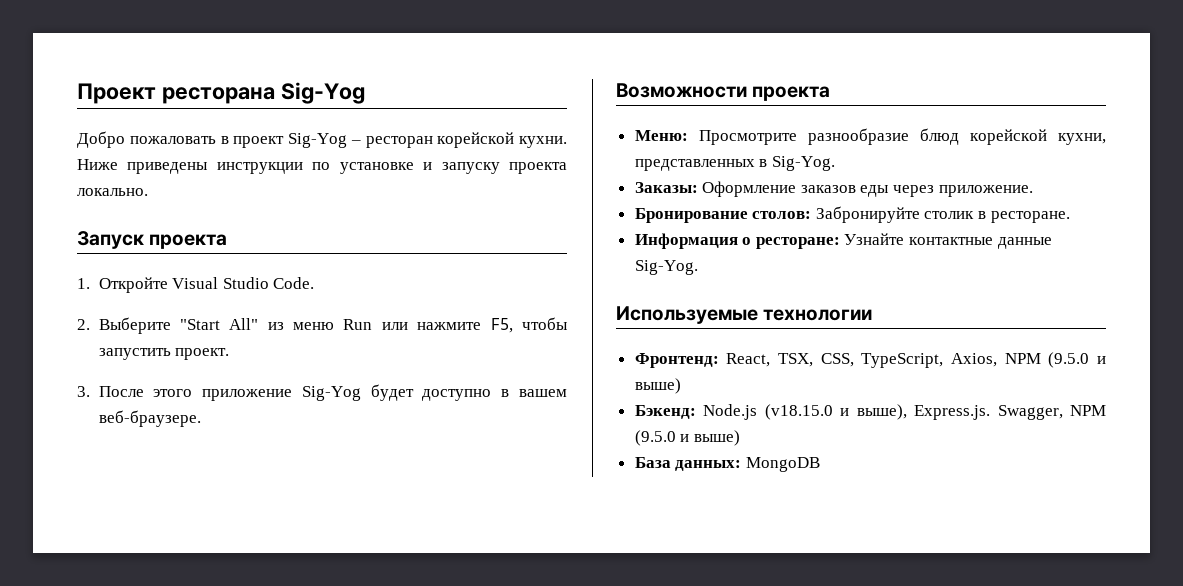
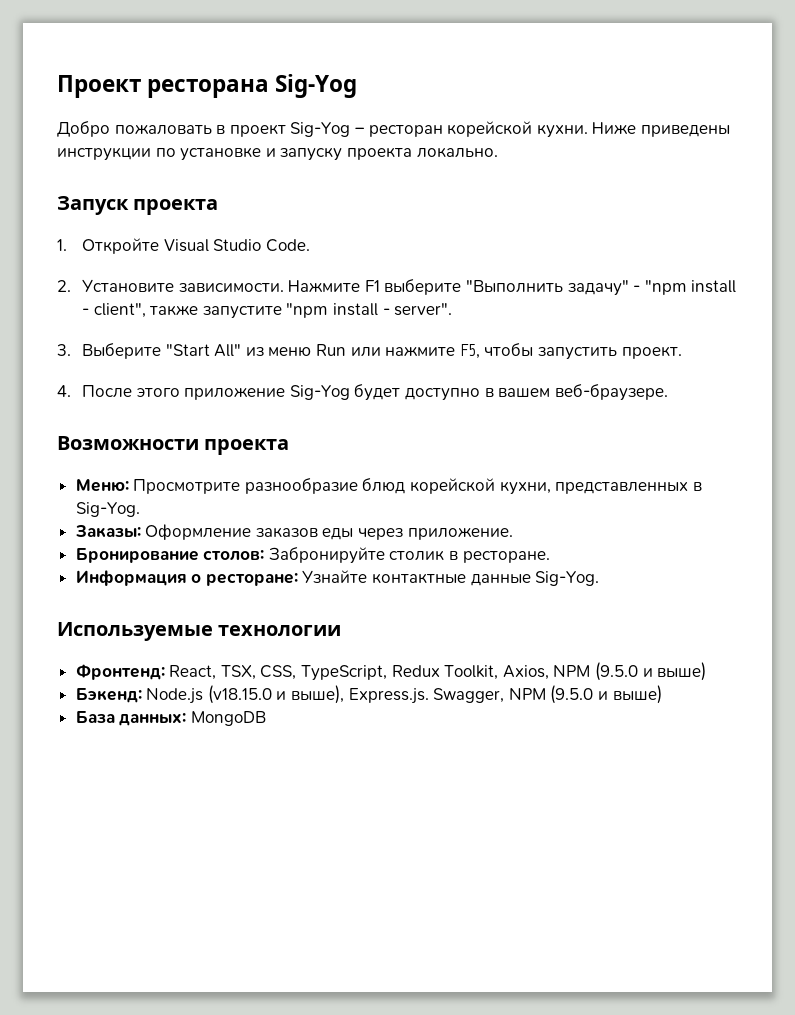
(90, 324) none -> [82,279,737,296] [82,303,453,319] [57,344,71,356] Установите зависимости. Нажмите F1 выберите "Выполнить задачу" - "npm install - client", также запустите "npm install - server". // 3.
[77,386,90,397] 3. -> [57,385,71,397] 4.
(944, 360) none -> [391,665,499,680] Redux Toolkit,

